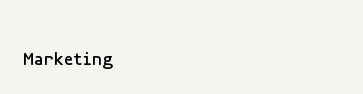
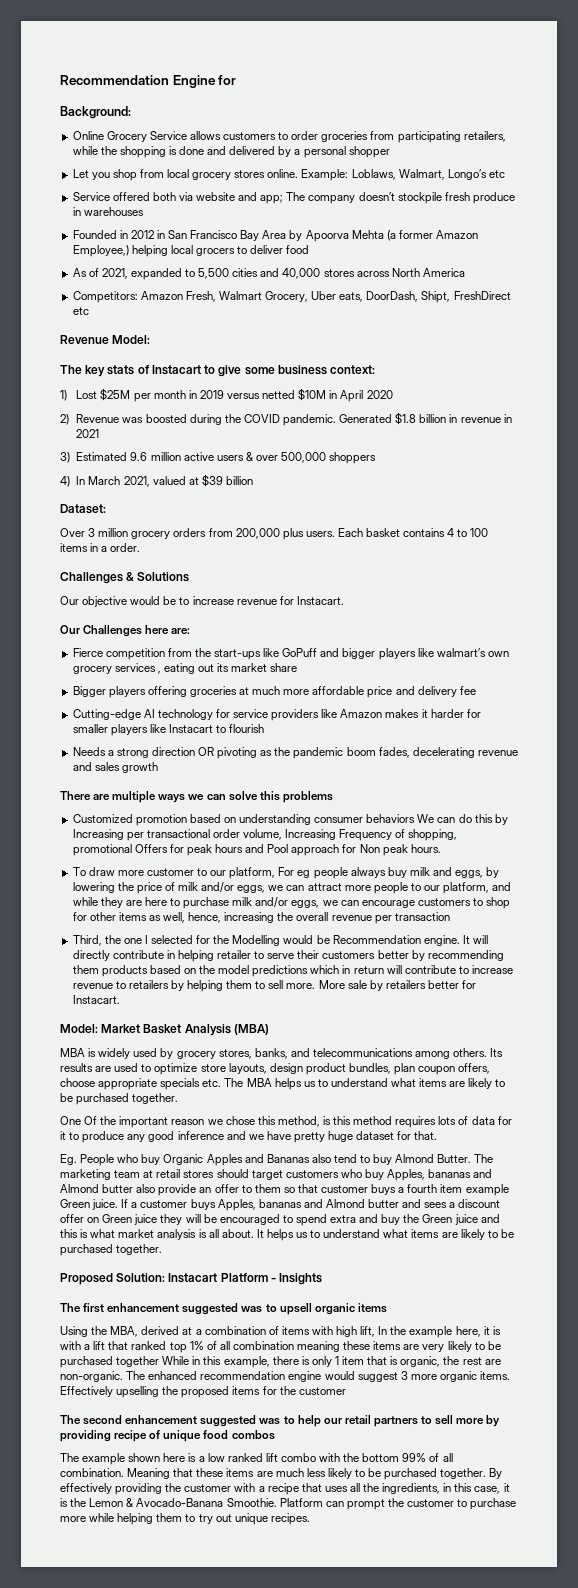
[23,52,113,69] Marketing -> [60,75,237,88] [60,106,131,119] [72,131,506,143] [72,146,390,158] [72,169,505,181] [72,192,515,204] [72,207,144,216] [72,230,479,242] [72,245,310,257] [72,268,465,280] [72,291,511,303] [72,307,89,315] [60,335,151,344] [60,365,376,377] [60,388,393,402] [60,412,512,426] [76,429,100,438] [60,452,377,464] [60,474,253,487] [60,504,106,514] [60,528,489,540] [60,543,141,552] [60,572,190,584] [60,596,344,607] [60,625,191,637] [72,648,509,660] [72,663,298,674] [72,686,476,698] [72,709,481,721] [72,724,265,736] [72,747,518,759] [72,762,158,773] [60,791,333,803] [72,814,508,826] [72,829,458,841] [72,844,441,856] [72,867,500,879] [72,882,512,894] [72,897,511,909] [72,912,450,924] [72,935,489,946] [72,950,504,962] [72,965,514,977] [72,980,477,992] [72,995,120,1004] [60,1024,269,1036] [60,1048,504,1059] [60,1063,491,1075] [60,1078,506,1090] [60,1093,179,1105] [60,1116,512,1128] [60,1131,438,1143] [60,1154,494,1166] [60,1169,493,1181] [60,1184,509,1196] [60,1199,501,1211] [60,1214,500,1226] [60,1229,514,1241] [60,1244,163,1256] [60,1273,323,1285] [60,1303,387,1315] [60,1326,501,1338] [60,1341,501,1353] [60,1356,501,1368] [60,1371,511,1382] [60,1386,346,1398] [60,1415,501,1427] [60,1430,275,1442] [60,1453,453,1465] [60,1468,503,1480] [60,1483,510,1495] [60,1498,517,1510] [60,1513,310,1525] Recommendation Engine for // Background: // Online Grocery Service allows customers to order groceries from participating retailers, while the shopping is done and delivered by a personal shopper // Let you shop from local grocery stores online. Example: Loblaws, Walmart, Longo’s etc // Service offered both via website and app; The company doesn’t stockpile fresh produce in warehouses // Founded in 2012 in San Francisco Bay Area by Apoorva Mehta (a former Amazon Employee,) helping local grocers to deliver food // As of 2021, expanded to 5,500 cities and 40,000 stores across North America // Competitors: Amazon Fresh, Walmart Grocery, Uber eats, DoorDash, Shipt, FreshDirect etc // Revenue Model: // The key stats of Instacart to give some business context: // 1) Lost $25M per month in 2019 versus netted $10M in April 2020 // 2) Revenue was boosted during the COVID pandemic. Generated $1.8 billion in revenue in 2021 // 3) Estimated 9.6 million active users & over 500,000 shoppers // 4) In March 2021, valued at $39 billion // Dataset: // Over 3 million grocery orders from 200,000 plus users. Each basket contains 4 to 100 items in a order. // Challenges & Solutions // Our objective would be to increase revenue for Instacart. // Our Challenges here are: // Fierce competition from the start-ups like GoPuff and bigger players like walmart’s own grocery services , eating out its market share // Bigger players offering groceries at much more affordable price and delivery fee // Cutting-edge AI technology for service providers like Amazon makes it harder for smaller players like Instacart to flourish // Needs a strong direction OR pivoting as the pandemic boom fades, decelerating revenue and sales growth // There are multiple ways we can solve this problems // Customized promotion based on understanding consumer behaviors We can do this by Increasing per transactional order volume, Increasing Frequency of shopping, promotional Offers for peak hours and Pool approach for Non peak hours. // To draw more customer to our platform, For eg people always buy milk and eggs, by lowering the price of milk and/or eggs, we can attract more people to our platform, and while they are here to purchase milk and/or eggs, we can encourage customers to shop for other items as well, hence, increasing the overall revenue per transaction // Third, the one I selected for the Modelling would be Recommendation engine. It will directly contribute in helping retailer to serve their customers better by recommending them products based on the model predictions which in return will contribute to increase revenue to retailers by helping them to sell more. More sale by retailers better for Instacart. // Model: Market Basket Analysis (MBA) // MBA is widely used by grocery stores, banks, and telecommunications among others. Its results are used to optimize store layouts, design product bundles, plan coupon offers, choose appropriate specials etc. The MBA helps us to understand what items are likely to be purchased together. // One Of the important reason we chose this method, is this method requires lots of data for it to produce any good inference and we have pretty huge dataset for that. // Eg. People who buy Organic Apples and Bananas also tend to buy Almond Butter. The marketing team at retail stores should target customers who buy Apples, bananas and Almond butter also provide an offer to them so that customer buys a fourth item example Green juice. If a customer buys Apples, bananas and Almond butter and sees a discount offer on Green juice they will be encouraged to spend extra and buy the Green juice and this is what market analysis is all about. It helps us to understand what items are likely to be purchased together. // Proposed Solution: Instacart Platform - Insights // The first enhancement suggested was to upsell organic items // Using the MBA, derived at a combination of items with high lift, In the example here, it is with a lift that ranked top 1% of all combination meaning these items are very likely to be purchased together While in this example, there is only 1 item that is organic, the rest are non-organic. The enhanced recommendation engine would suggest 3 more organic items. Effectively upselling the proposed items for the customer // The second enhancement suggested was to help our retail partners to sell more by providing recipe of unique food combos // The example shown here is a low ranked lift combo with the bottom 99% of all combination. Meaning that these items are much less likely to be purchased together. By effectively providing the customer with a recipe that uses all the ingredients, in this case, it is the Lemon & Avocado-Banana Smoothie. Platform can prompt the customer to purchase more while helping them to try out unique recipes.

